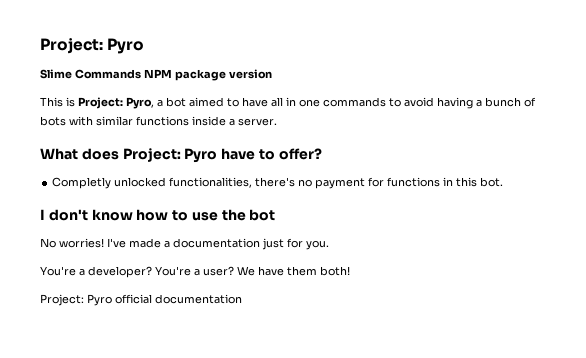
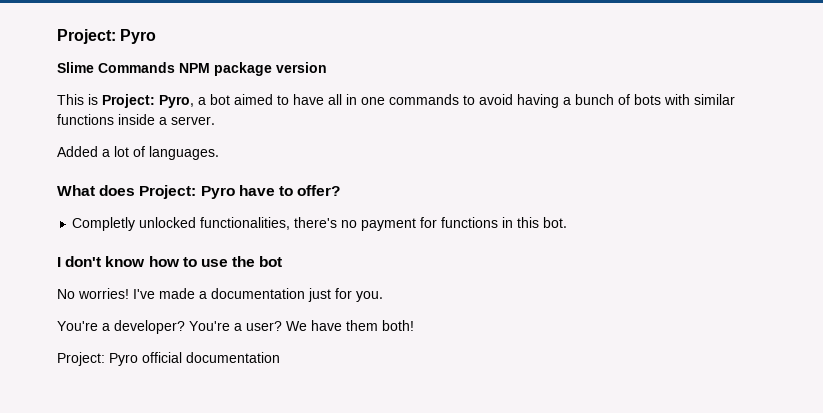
(277, 122) none -> [57,146,219,160] // Added a lot of languages.

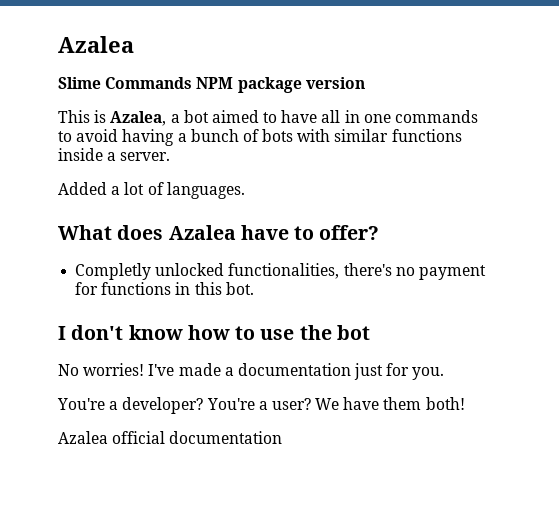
[57,29,157,44] Project: Pyro -> [58,36,134,53] Azalea
[102,94,194,108] Project: Pyro, -> [110,111,167,126] Azalea,
[139,185,235,199] Project: Pyro -> [168,225,236,240] Azalea
[57,352,138,366] Project: Pyro -> [58,431,108,444] Azalea

